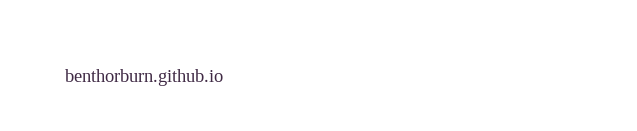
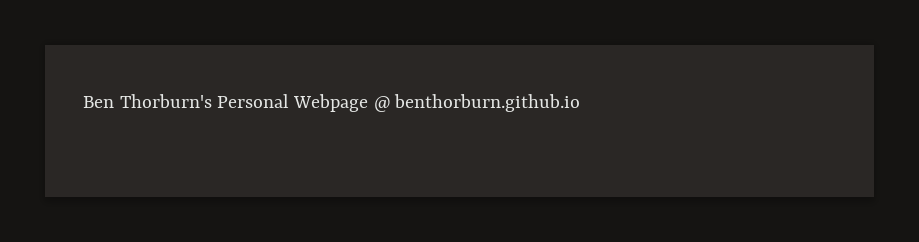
(65, 77) none -> [83,94,390,112] Ben Thorburn's Personal Webpage @

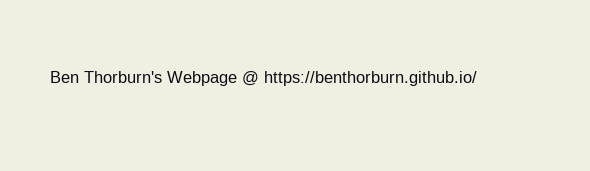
[217,94,290,108] Personal -> (162, 77) none
[394,94,581,112] benthorburn.github.io -> [264,71,477,86] https://benthorburn.github.io/

